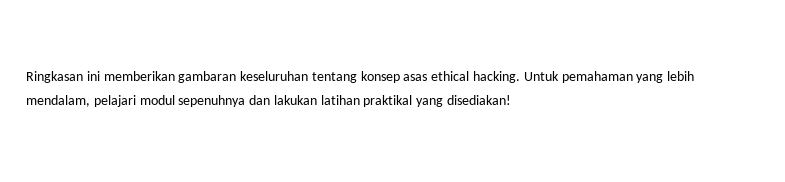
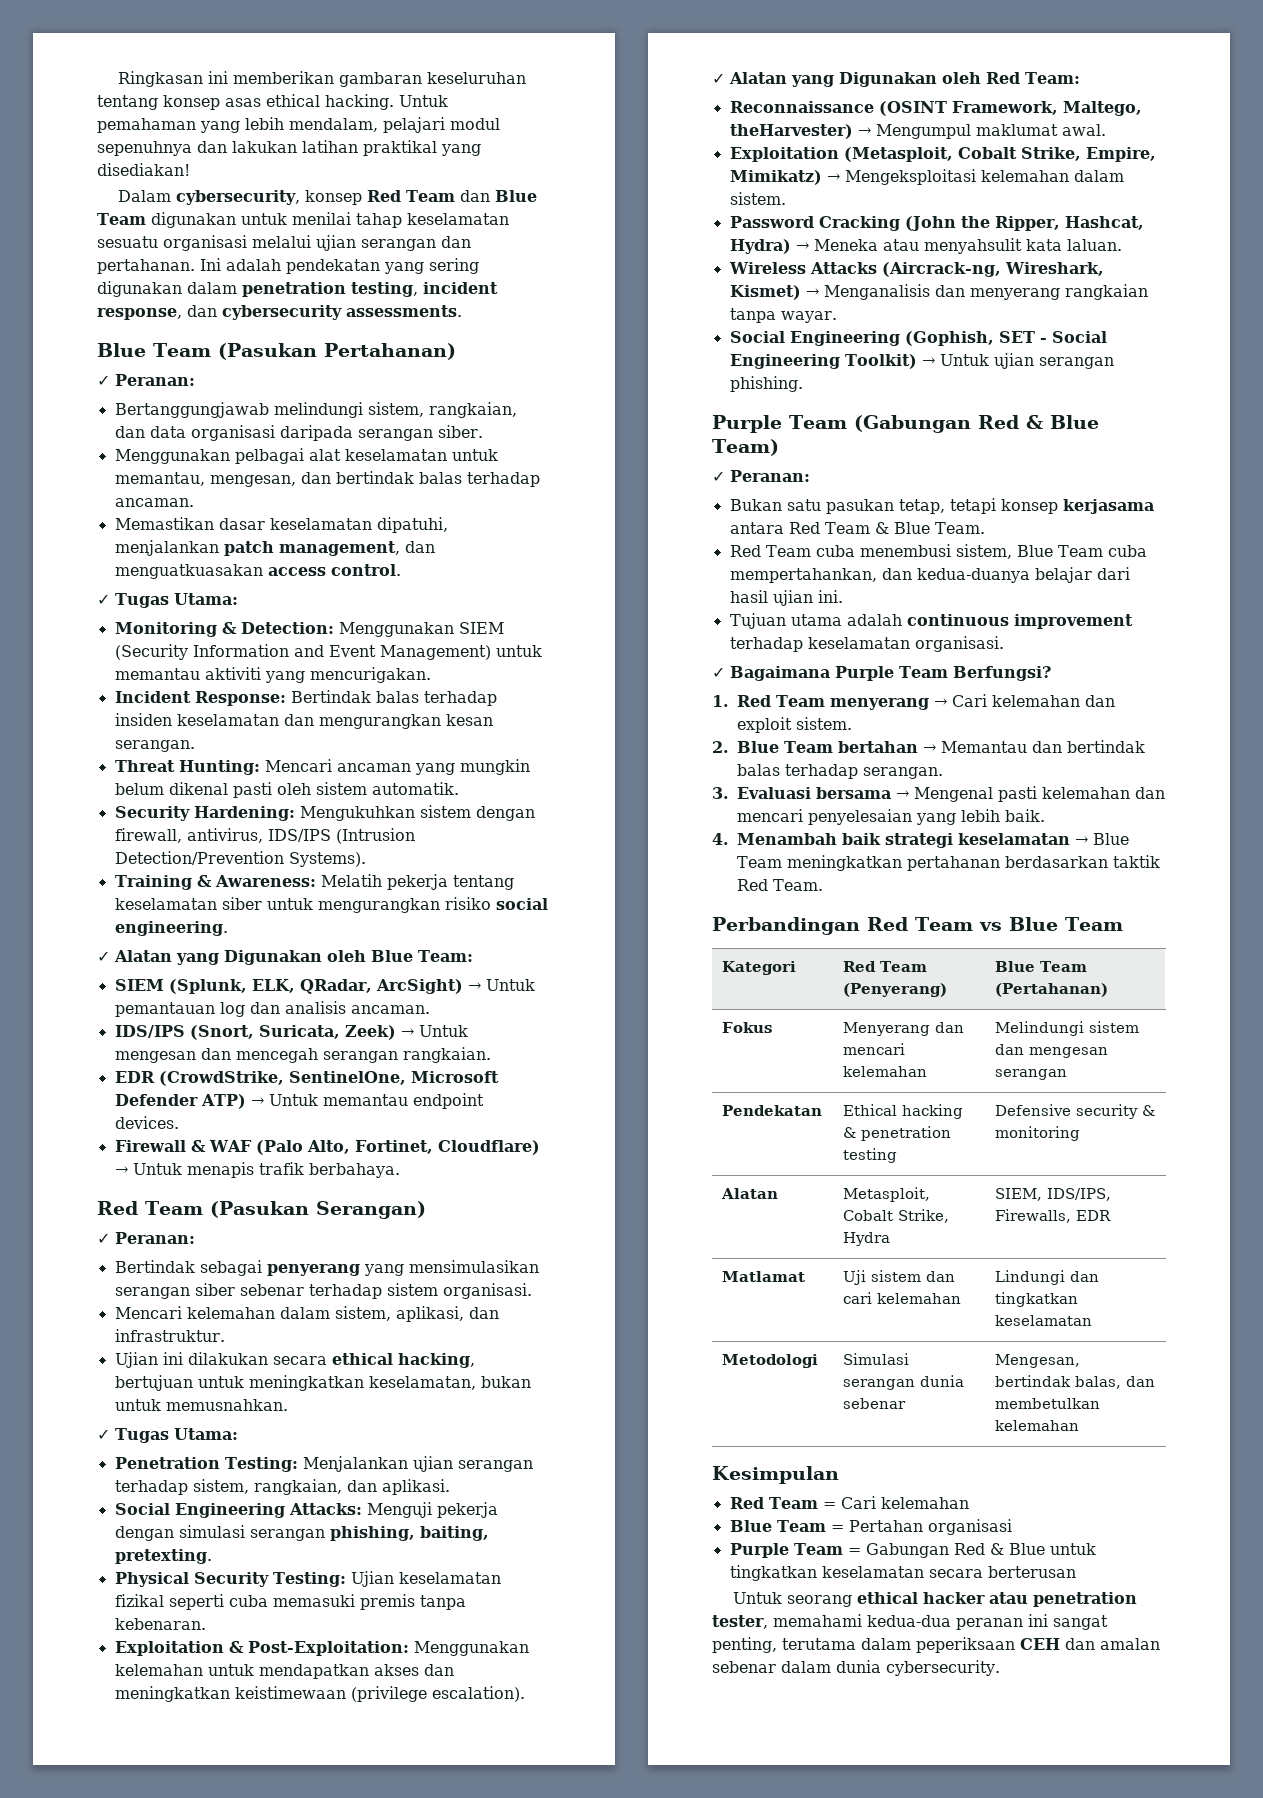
(512, 100) none -> [117,190,537,205] [97,212,509,228] [97,235,471,251] [97,258,479,274] [97,281,498,297] [97,305,462,320] [97,343,456,360] [97,374,195,386] [114,402,517,418] [114,425,483,441] [114,448,498,464] [114,471,540,487] [114,498,194,507] [114,517,448,533] [114,540,435,556] [114,564,401,579] [97,593,238,608] [114,622,504,637] [114,644,542,660] [114,667,431,683] [114,690,497,706] [114,713,493,729] [114,740,195,752] [114,759,530,775] [114,782,459,798] [114,805,535,821] [114,828,415,844] [114,851,366,867] [114,874,514,890] [114,897,548,913] [114,921,228,936] [97,950,473,965] [114,979,535,994] [114,1001,430,1017] [114,1025,468,1040] [114,1047,491,1063] [114,1071,499,1086] [114,1093,484,1109] [114,1116,179,1129] [114,1140,540,1155] [114,1162,400,1178] [97,1201,426,1219] [97,1232,195,1244] [114,1260,539,1276] [114,1283,532,1299] [114,1306,499,1322] [114,1329,225,1342] [114,1352,475,1368] [114,1375,531,1391] [114,1399,288,1411] [97,1428,238,1443] [114,1456,533,1472] [114,1479,450,1495] [114,1502,498,1518] [114,1525,489,1541] [114,1549,212,1564] [114,1571,501,1587] [114,1594,466,1610] [114,1618,206,1630] [114,1641,529,1656] [114,1664,454,1679] [114,1686,525,1702] [712,72,1080,87] [729,101,1142,116] [729,124,1106,139] [729,147,1156,162] [729,169,1124,185] [729,192,786,205] [729,216,1144,231] [729,238,1122,254] [728,262,1104,277] [729,284,1148,300] [729,308,837,323] [729,331,1107,346] [729,353,1114,369] [729,376,803,392] [712,415,1099,433] [712,439,779,456] [712,470,810,482] [729,498,1154,514] [729,522,985,534] [729,544,1147,559] [729,567,1130,583] [729,590,843,606] [729,613,1133,629] [729,636,1004,652] [712,666,1051,681] [712,694,1115,710] [737,717,852,733] [712,740,1145,753] [737,764,943,779] [712,786,1165,802] [737,809,1045,825] [712,833,1129,848] [737,855,1160,871] [737,879,823,891] [712,917,1123,935] [722,961,797,975] [843,961,928,972] [843,983,948,997] [995,961,1088,972] [995,983,1109,997] [722,1022,773,1033] [843,1022,965,1036] [843,1043,906,1055] [843,1066,928,1077] [995,1021,1140,1036] [995,1044,1109,1058] [995,1069,1068,1080] [722,1105,823,1116] [843,1104,964,1119] [843,1126,952,1141] [843,1148,898,1163] [995,1104,1156,1119] [995,1126,1081,1141] [721,1188,779,1199] [843,1187,931,1202] [843,1209,950,1223] [843,1232,891,1246] [995,1188,1112,1201] [995,1209,1112,1223] [722,1271,806,1282] [843,1270,956,1285] [843,1292,962,1304] [995,1270,1100,1285] [995,1292,1079,1307] [995,1315,1093,1326] [722,1354,819,1368] [843,1353,910,1365] [843,1375,965,1390] [843,1398,907,1409] [995,1354,1081,1368] [995,1375,1156,1389] [995,1398,1101,1409] [995,1420,1080,1431] [712,1466,839,1484] [729,1496,969,1509] [729,1519,1012,1535] [729,1543,1096,1558] [729,1565,1076,1581] [732,1592,1137,1607] [712,1614,1108,1630] [712,1637,1160,1653] [712,1660,1000,1676] // Dalam cybersecurity, konsep Red Team dan Blue Team digunakan untuk menilai tahap keselamatan sesuatu organisasi melalui ujian serangan dan pertahanan. Ini adalah pendekatan yang sering digunakan dalam penetration testing, incident response, dan cybersecurity assessments. // Blue Team (Pasukan Pertahanan) // ✓ Peranan: // Bertanggungjawab melindungi sistem, rangkaian, dan data organisasi daripada serangan siber. // Menggunakan pelbagai alat keselamatan untuk memantau, mengesan, dan bertindak balas terhadap ancaman. // Memastikan dasar keselamatan dipatuhi, menjalankan patch management, dan menguatkuasakan access control. // ✓ Tugas Utama: // Monitoring & Detection: Menggunakan SIEM (Security Information and Event Management) untuk memantau aktiviti yang mencurigakan. // Incident Response: Bertindak balas terhadap insiden keselamatan dan mengurangkan kesan serangan. // Threat Hunting: Mencari ancaman yang mungkin belum dikenal pasti oleh sistem automatik. // Security Hardening: Mengukuhkan sistem dengan firewall, antivirus, IDS/IPS (Intrusion Detection/Prevention Systems). // Training & Awareness: Melatih pekerja tentang keselamatan siber untuk mengurangkan risiko social engineering. // ✓ Alatan yang Digunakan oleh Blue Team: // SIEM (Splunk, ELK, QRadar, ArcSight) → Untuk pemantauan log dan analisis ancaman. // IDS/IPS (Snort, Suricata, Zeek) → Untuk mengesan dan mencegah serangan rangkaian. // EDR (CrowdStrike, SentinelOne, Microsoft Defender ATP) → Untuk memantau endpoint devices. // Firewall & WAF (Palo Alto, Fortinet, Cloudflare) → Untuk menapis trafik berbahaya. // Red Team (Pasukan Serangan) // ✓ Peranan: // Bertindak sebagai penyerang yang mensimulasikan serangan siber sebenar terhadap sistem organisasi. // Mencari kelemahan dalam sistem, aplikasi, dan infrastruktur. // Ujian ini dilakukan secara ethical hacking, bertujuan untuk meningkatkan keselamatan, bukan untuk memusnahkan. // ✓ Tugas Utama: // Penetration Testing: Menjalankan ujian serangan terhadap sistem, rangkaian, dan aplikasi. // Social Engineering Attacks: Menguji pekerja dengan simulasi serangan phishing, baiting, pretexting. // Physical Security Testing: Ujian keselamatan fizikal seperti cuba memasuki premis tanpa kebenaran. // Exploitation & Post-Exploitation: Menggunakan kelemahan untuk mendapatkan akses dan meningkatkan keistimewaan (privilege escalation). // ✓ Alatan yang Digunakan oleh Red Team: // Reconnaissance (OSINT Framework, Maltego, theHarvester) → Mengumpul maklumat awal. // Exploitation (Metasploit, Cobalt Strike, Empire, Mimikatz) → Mengeksploitasi kelemahan dalam sistem. // Password Cracking (John the Ripper, Hashcat, Hydra) → Meneka atau menyahsulit kata laluan. // Wireless Attacks (Aircrack-ng, Wireshark, Kismet) → Menganalisis dan menyerang rangkaian tanpa wayar. // Social Engineering (Gophish, SET - Social Engineering Toolkit) → Untuk ujian serangan phishing. // Purple Team (Gabungan Red & Blue Team) // ✓ Peranan: // Bukan satu pasukan tetap, tetapi konsep kerjasama antara Red Team & Blue Team. // Red Team cuba menembusi sistem, Blue Team cuba mempertahankan, dan kedua-duanya belajar dari hasil ujian ini. // Tujuan utama adalah continuous improvement terhadap keselamatan organisasi. // ✓ Bagaimana Purple Team Berfungsi? // 1. Red Team menyerang → Cari kelemahan dan exploit sistem. // 2. Blue Team bertahan → Memantau dan bertindak balas terhadap serangan. // 3. Evaluasi bersama → Mengenal pasti kelemahan dan mencari penyelesaian yang lebih baik. // 4. Menambah baik strategi keselamatan → Blue Team meningkatkan pertahanan berdasarkan taktik Red Team. // Perbandingan Red Team vs Blue Team // Kategori | Red Team (Penyerang) | Blue Team (Pertahanan) // Fokus | Menyerang dan mencari kelemahan | Melindungi sistem dan mengesan serangan // Pendekatan | Ethical hacking & penetration testing | Defensive security & monitoring // Alatan | Metasploit, Cobalt Strike, Hydra | SIEM, IDS/IPS, Firewalls, EDR // Matlamat | Uji sistem dan cari kelemahan | Lindungi dan tingkatkan keselamatan // Metodologi | Simulasi serangan dunia sebenar | Mengesan, bertindak balas, dan membetulkan kelemahan // Kesimpulan // Red Team = Cari kelemahan // Blue Team = Pertahan organisasi // Purple Team = Gabungan Red & Blue untuk tingkatkan keselamatan secara berterusan // Untuk seorang ethical hacker atau penetration tester, memahami kedua-dua peranan ini sangat penting, terutama dalam peperiksaan CEH dan amalan sebenar dalam dunia cybersecurity.

